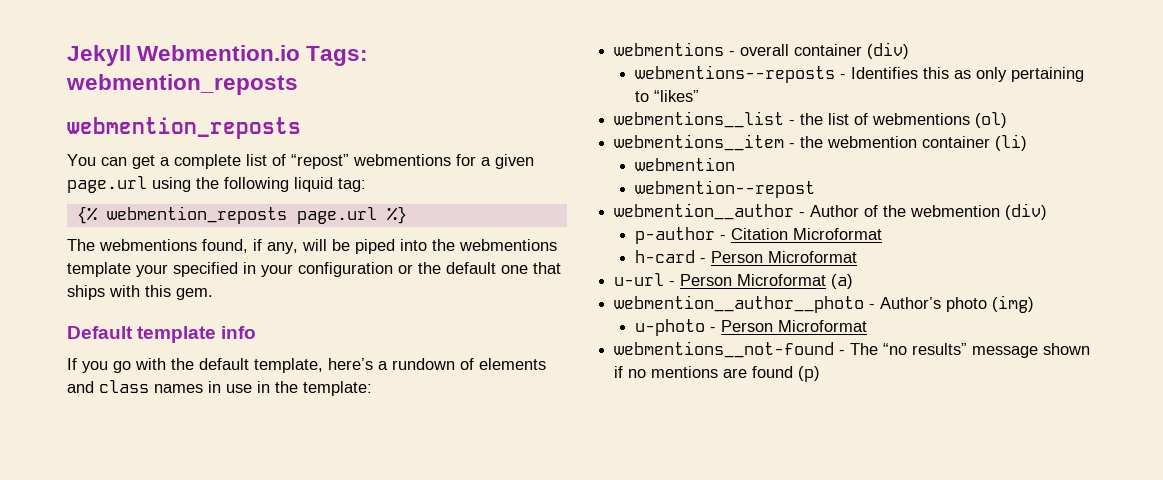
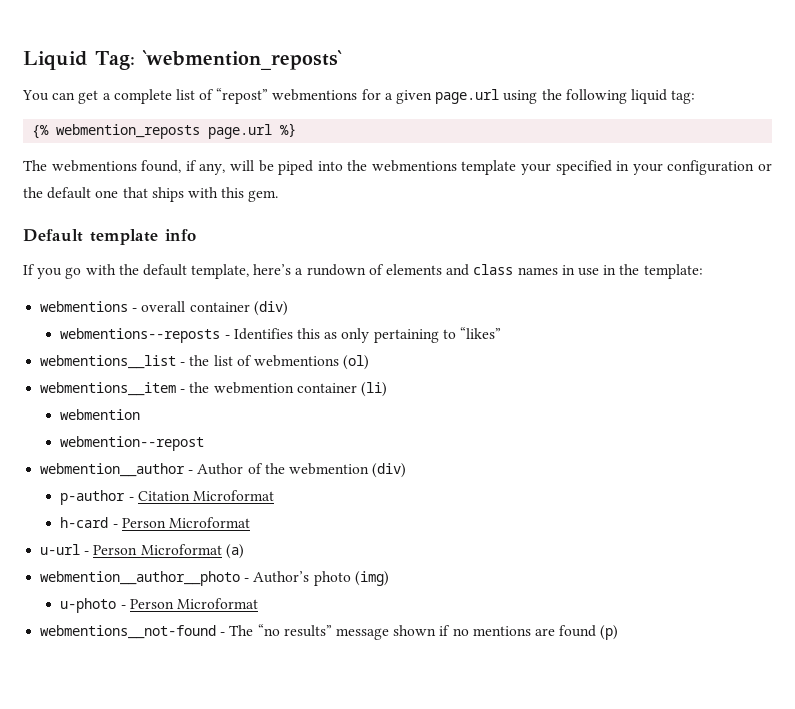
[67,45,369,66] [66,74,298,95] [67,117,301,139] Jekyll Webmention.io Tags: webmention_reposts // webmention_reposts -> [23,50,342,70] Liquid Tag: `webmention_reposts`

